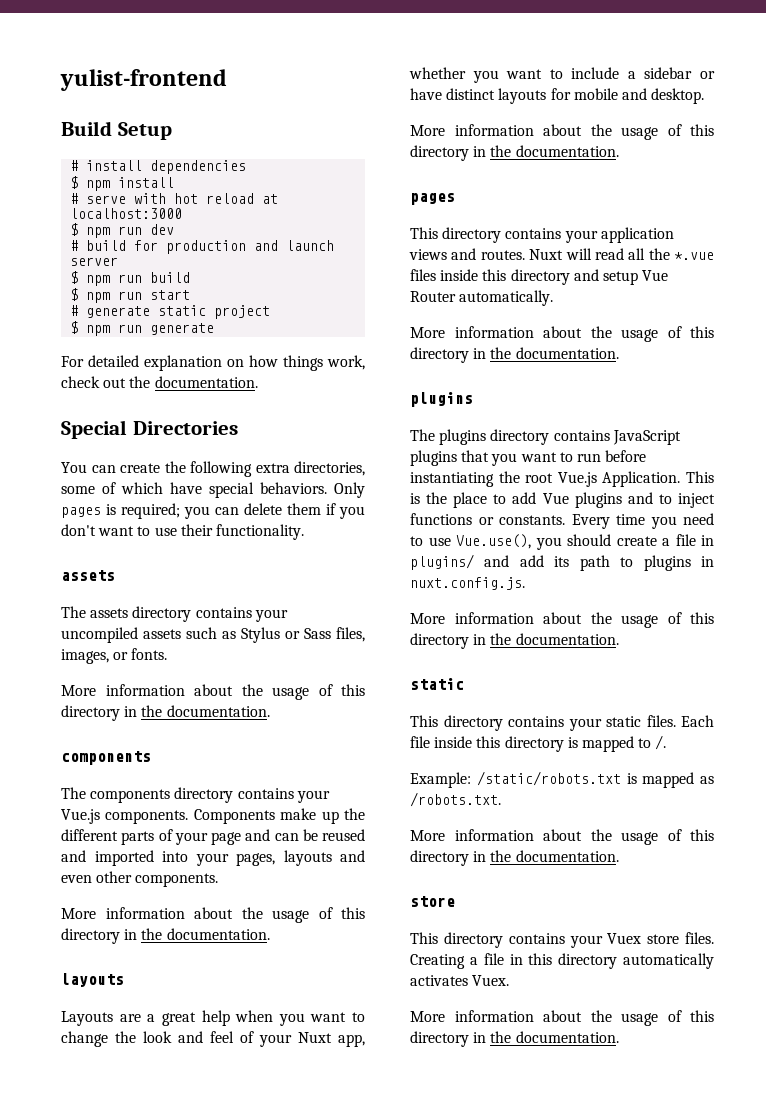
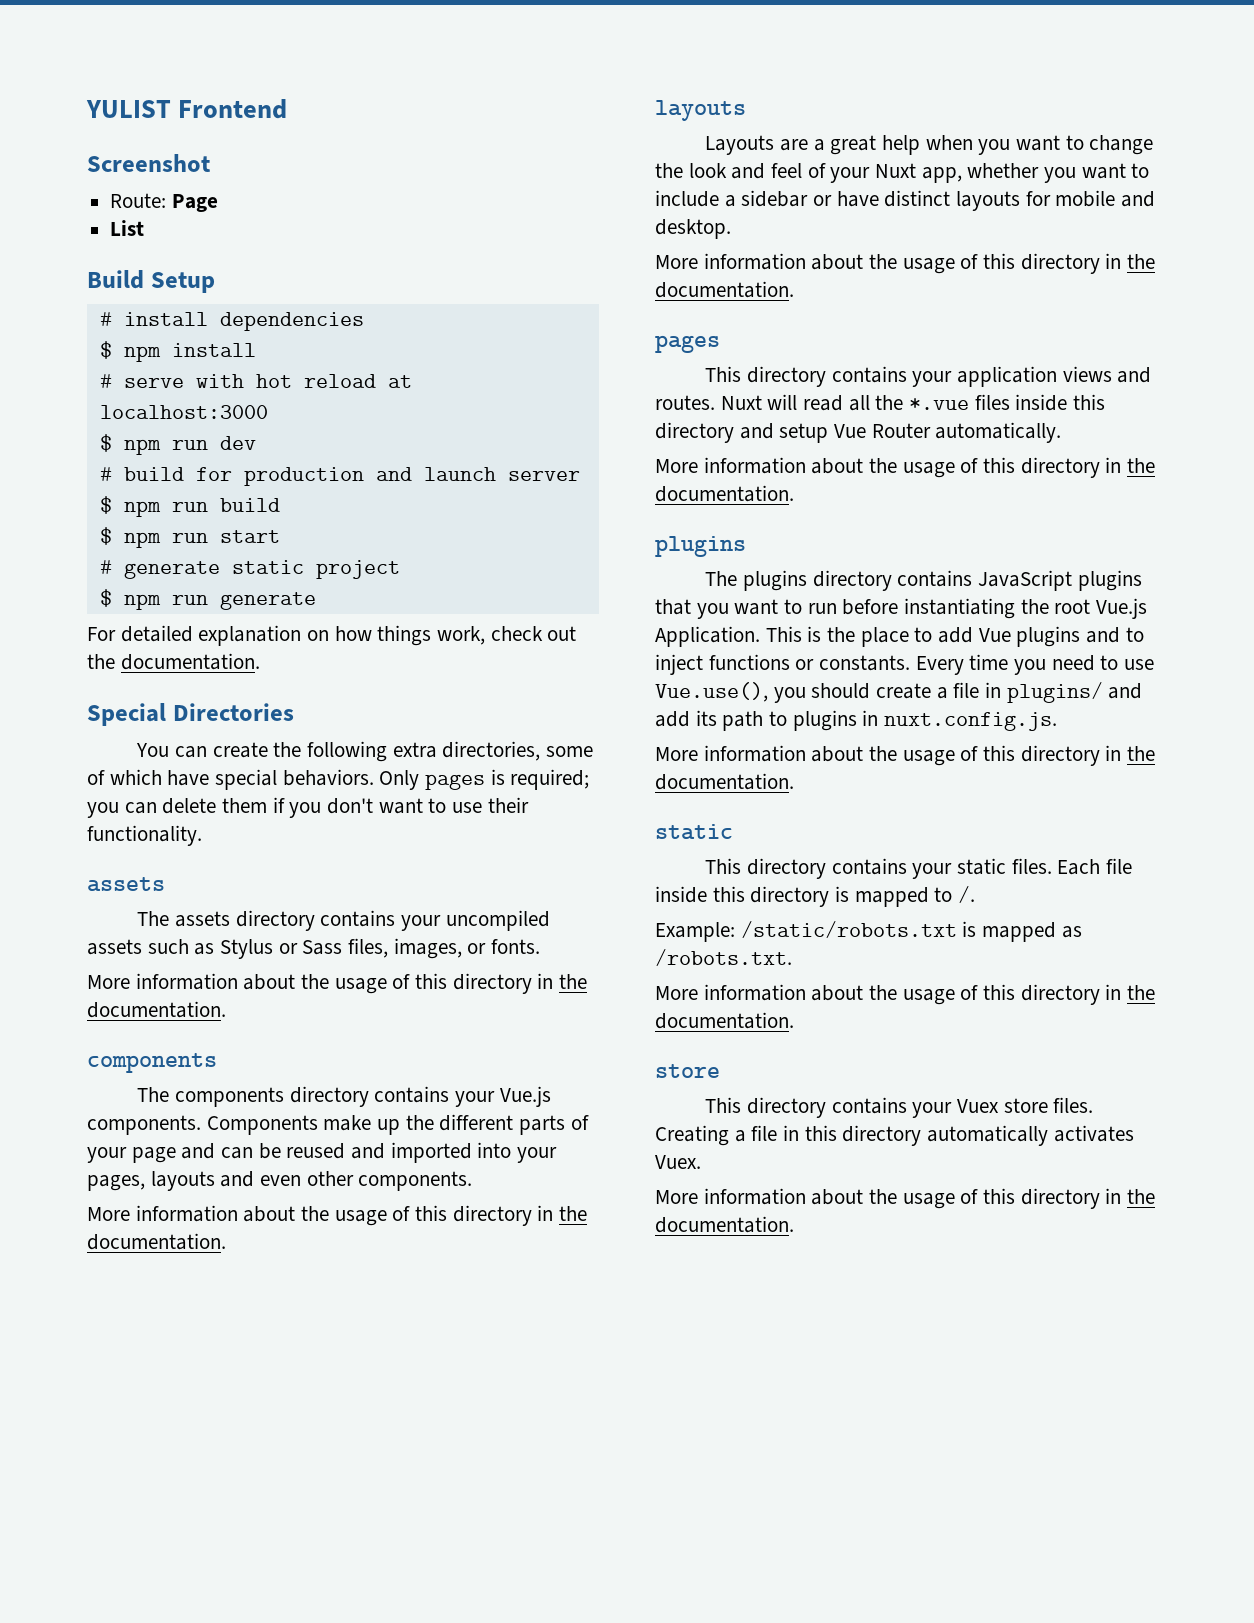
[60,69,227,91] yulist-frontend -> [86,99,288,119] [87,154,210,172] [110,193,218,212] [110,220,145,236] YULIST Frontend // Screenshot // Route: Page // List

